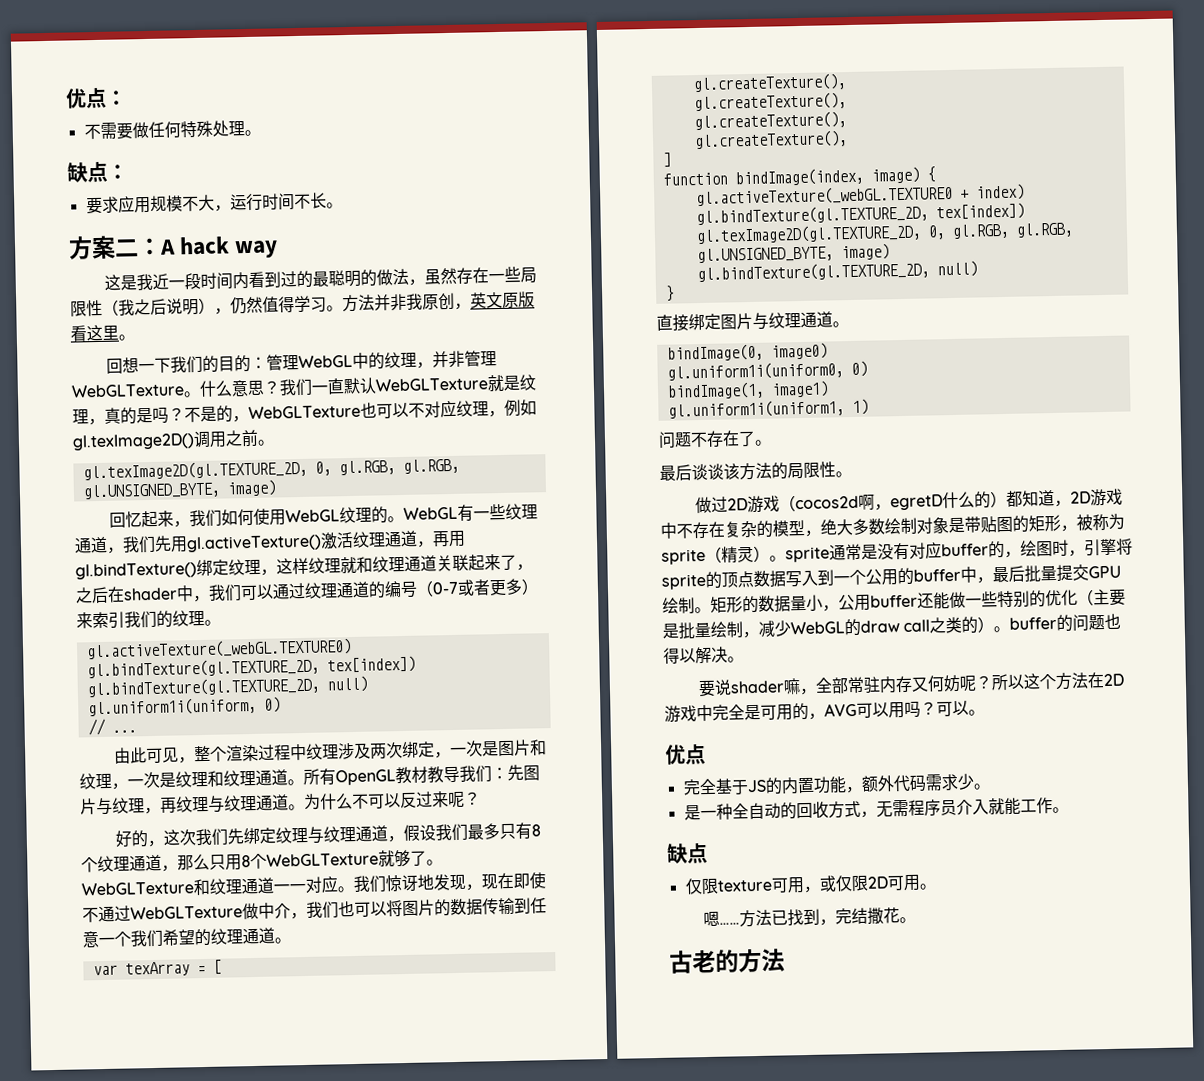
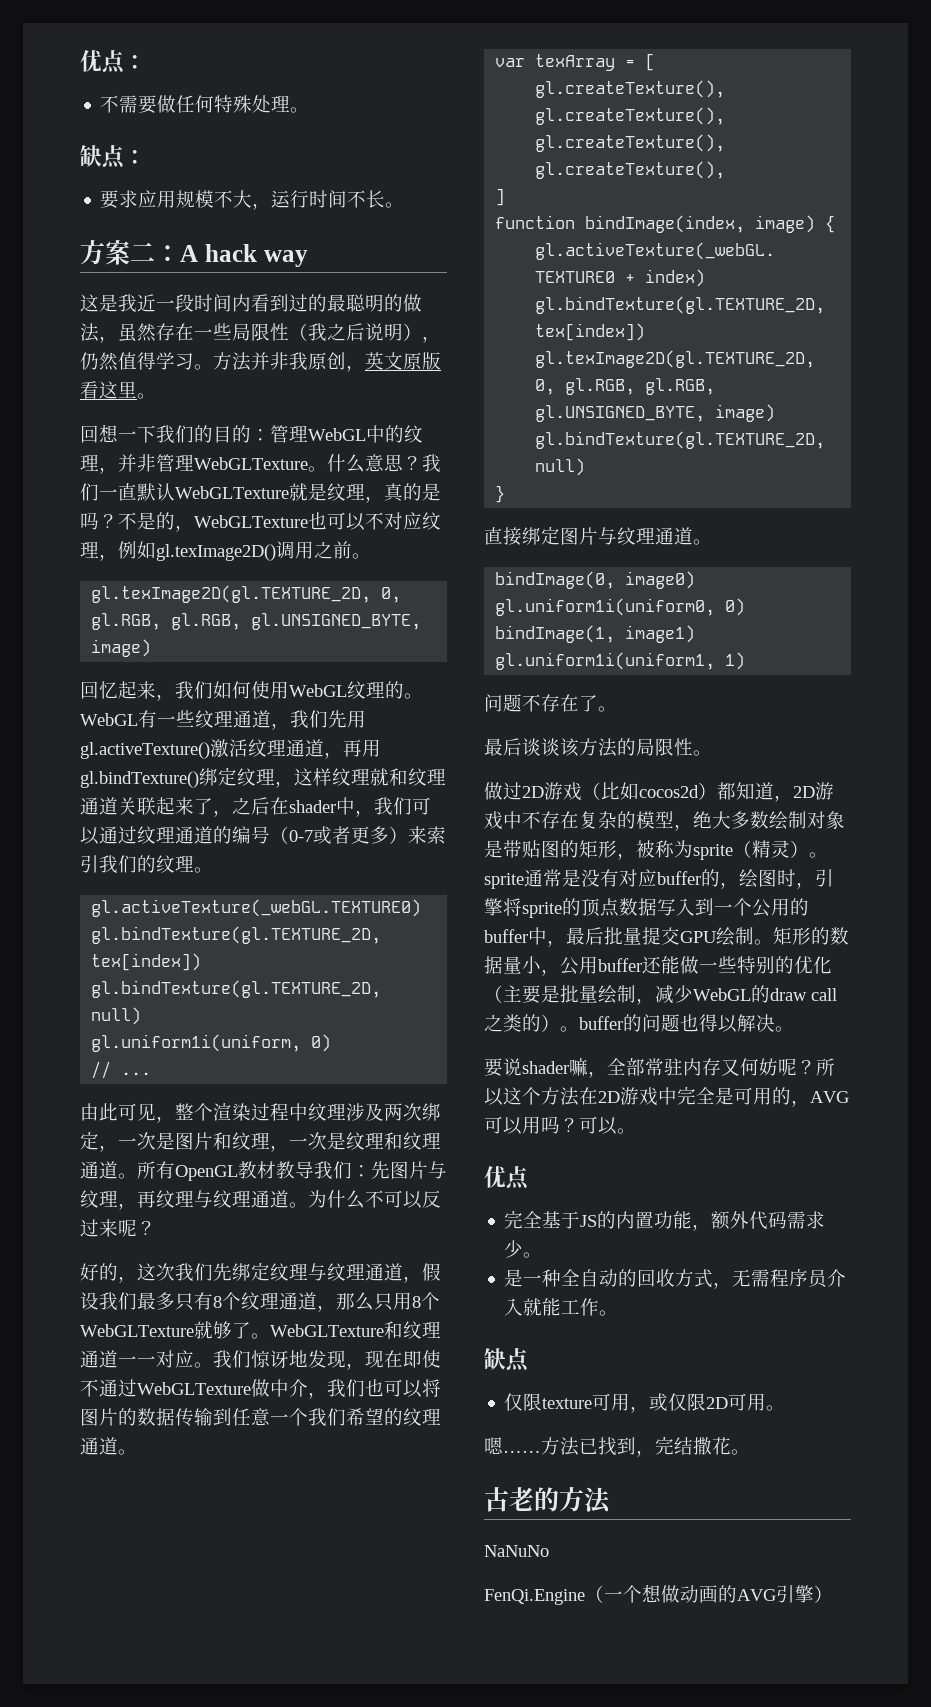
[794,491,991,511] cocos2d啊，egretD什么的 -> [601,782,699,800] 比如cocos2d
(785, 960) none -> [484,1545,549,1557] [484,1584,833,1605] // NaNuNo // FenQi.Engine（一个想做动画的AVG引擎）

